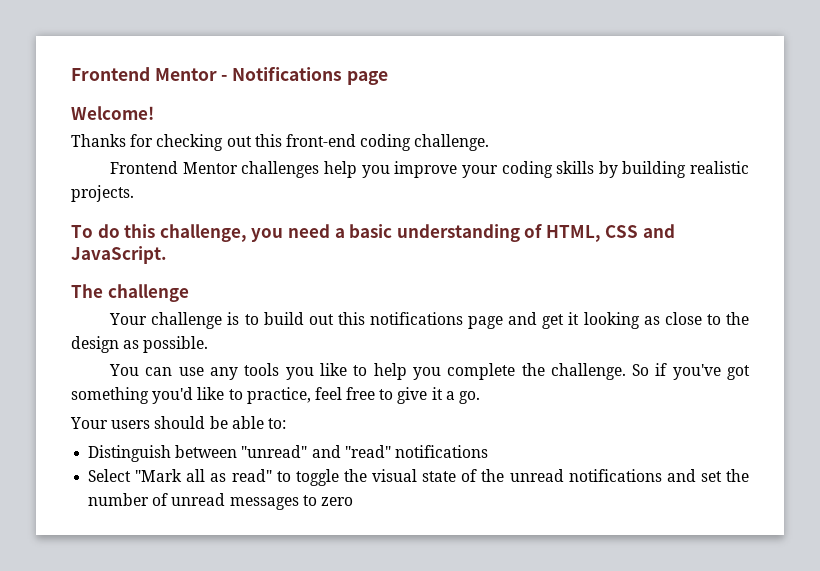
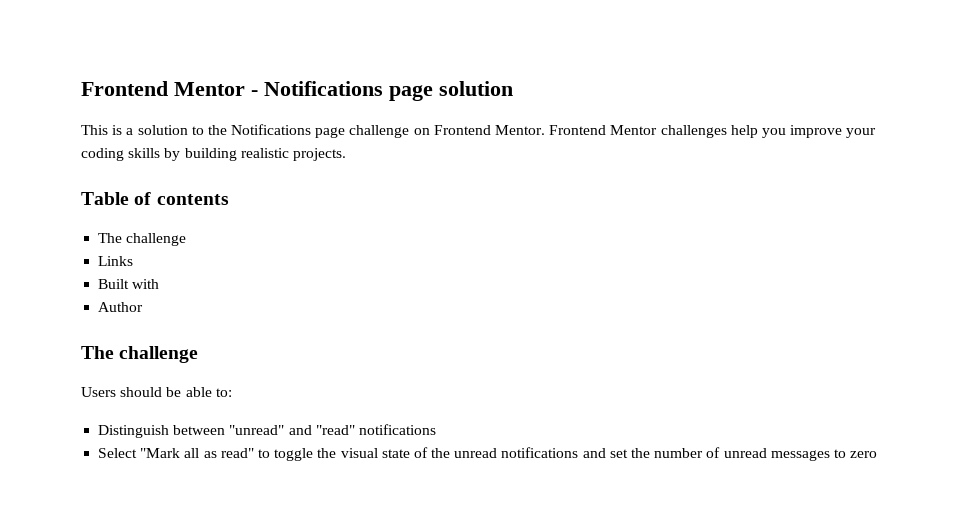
[71,106,154,120] [71,134,490,151] // Welcome! // Thanks for checking out this front-end coding challenge. // -> [439,81,513,96] [81,124,546,138] solution // This is a solution to the Notifications page challenge on Frontend Mentor.
[71,224,676,242] [71,246,167,264] [71,284,189,302] [109,312,749,329] [71,336,209,353] [109,363,750,380] [71,387,481,404] [70,417,151,429] To do this challenge, you need a basic understanding of HTML, CSS and JavaScript. // The challenge // Your challenge is to build out this notifications page and get it looking as close to the design as possible. // You can use any tools you like to help you complete the challenge. So if you've got something you'd like to practice, feel free to give it a go. // Your users -> [81,192,229,205] [98,233,187,246] [98,256,134,266] [98,279,160,289] [98,302,144,312] [81,346,199,363] [81,387,116,397] Table of contents // The challenge // Links // Built with // Author // The challenge // Users

